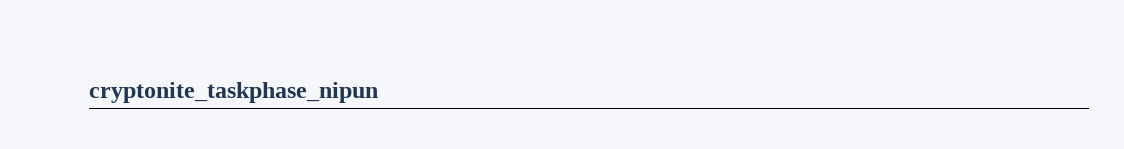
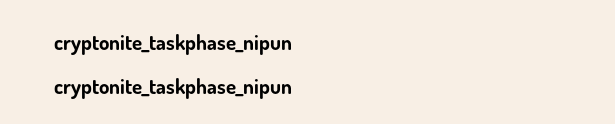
[89,82,378,103] cryptonite_taskphase_nipun -> [54,34,292,55] [54,78,292,99] cryptonite_taskphase_nipun // cryptonite_taskphase_nipun

